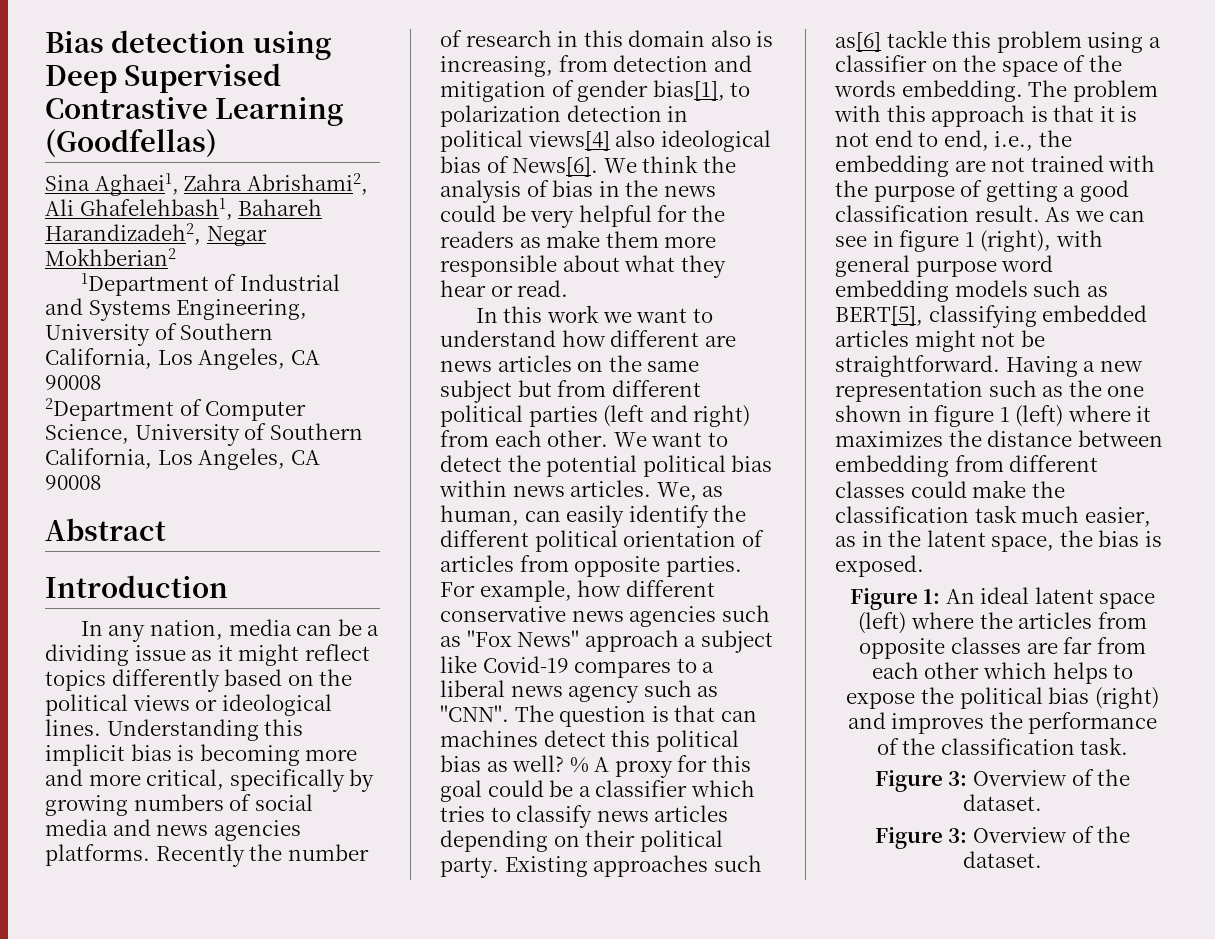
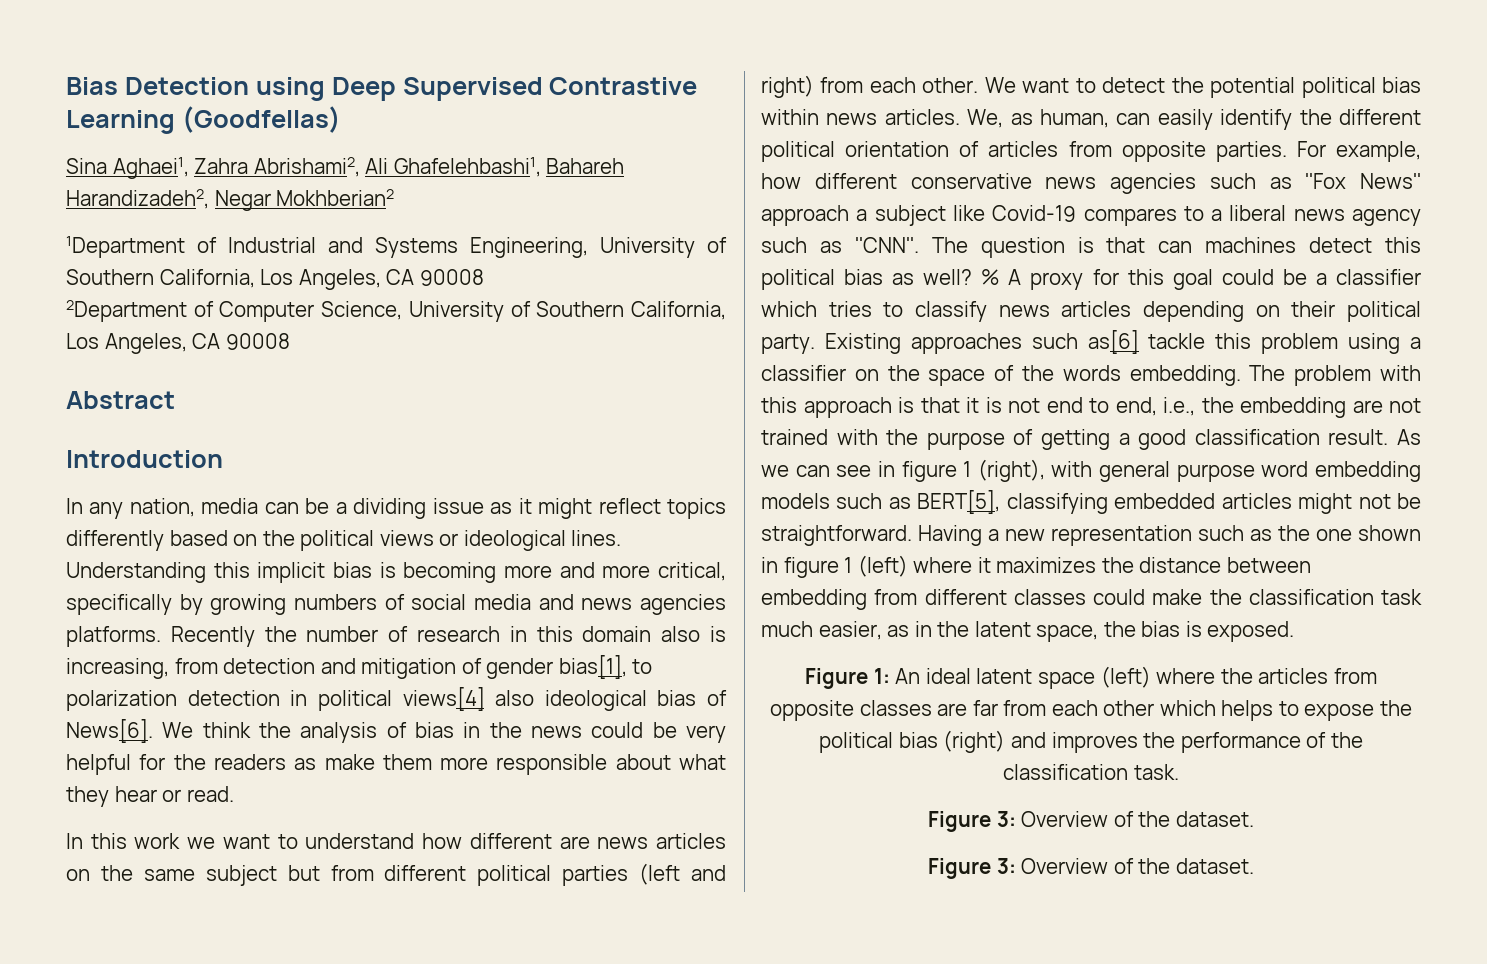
[111,30,246,53] detection -> [124,77,249,95] Detection
[79,198,233,220] Ghafelehbash1, -> [393,157,541,177] Ghafelehbashi1,

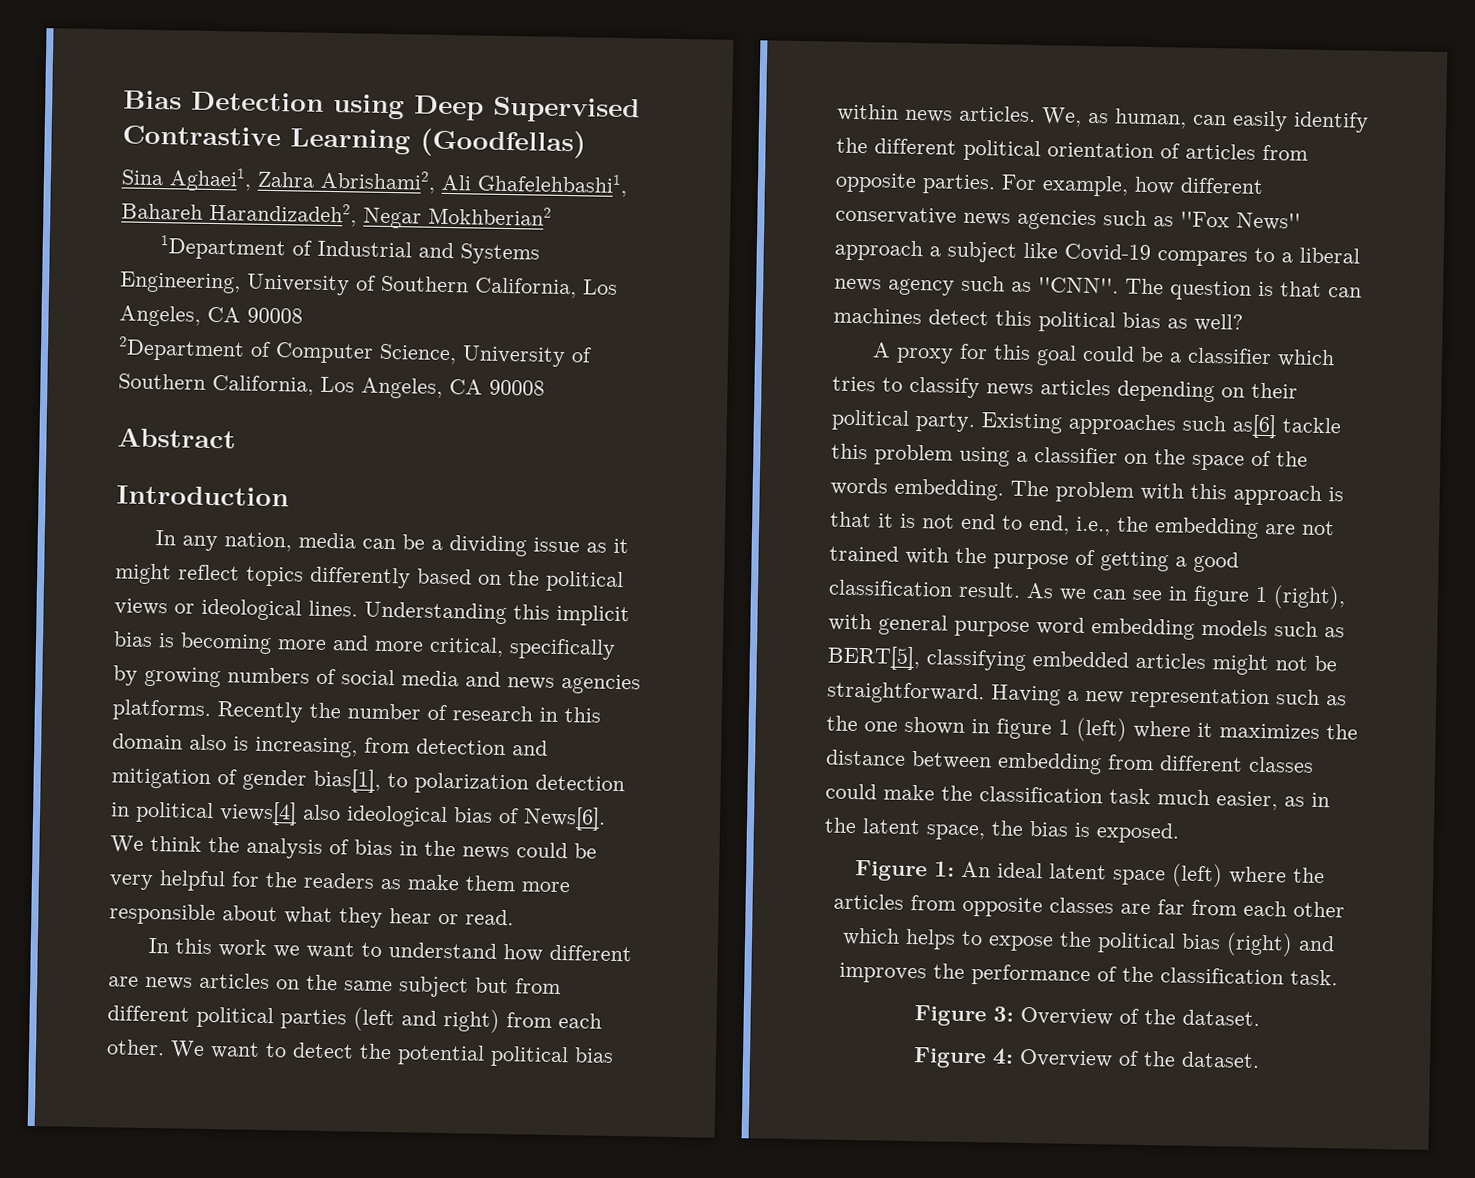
[981,269,1000,285] % -> (1243, 322) //
[996,858,1016,874] 3: -> [992,1048,1014,1065] 4:

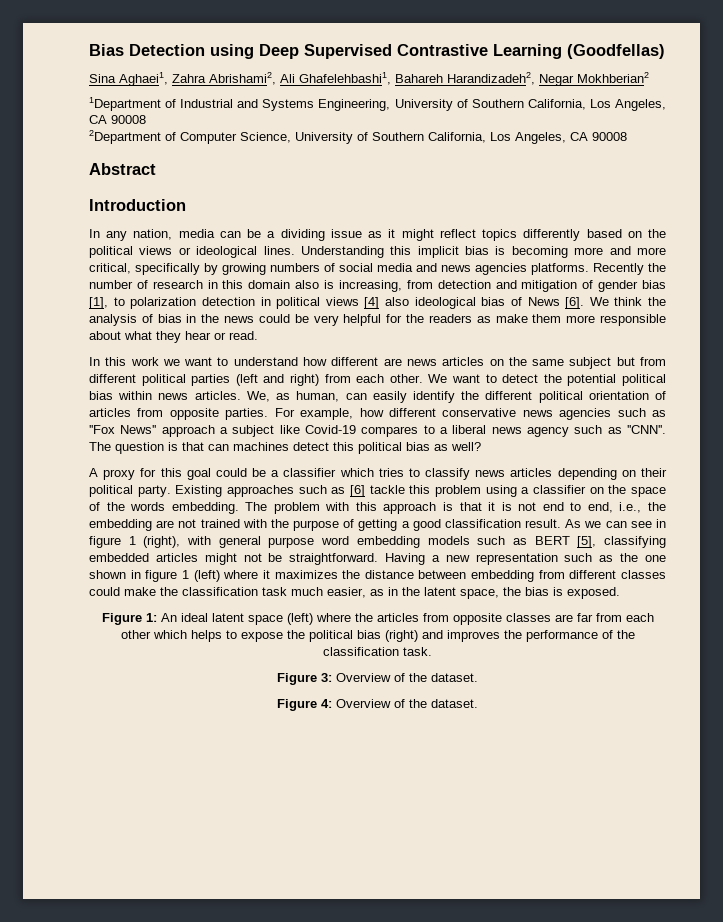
[313,768,381,793] bias[1], -> [642,280,667,289] [89,297,108,309] bias [1],
[219,801,297,826] views[4] -> [325,297,380,309] views [4]
[523,806,606,831] News[6]. -> [527,297,585,309] News [6].
[1232,414,1277,439] as[6] -> [331,485,365,497] as [6]
[827,645,921,671] BERT[5], -> [534,536,597,548] BERT [5],

